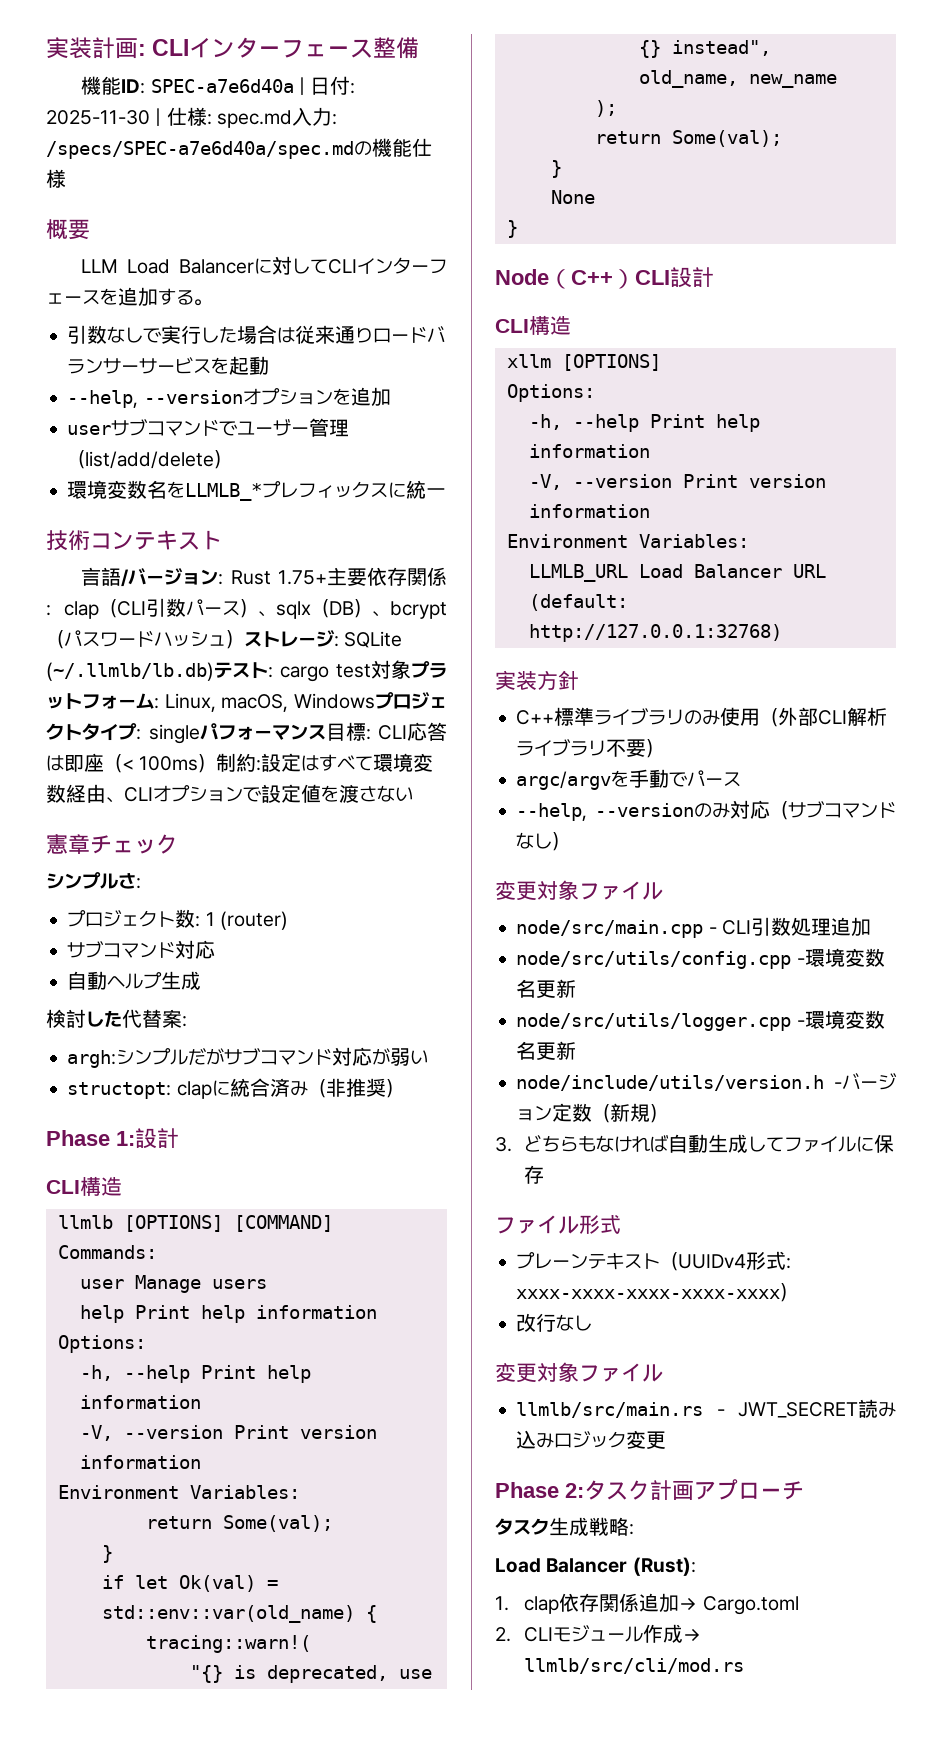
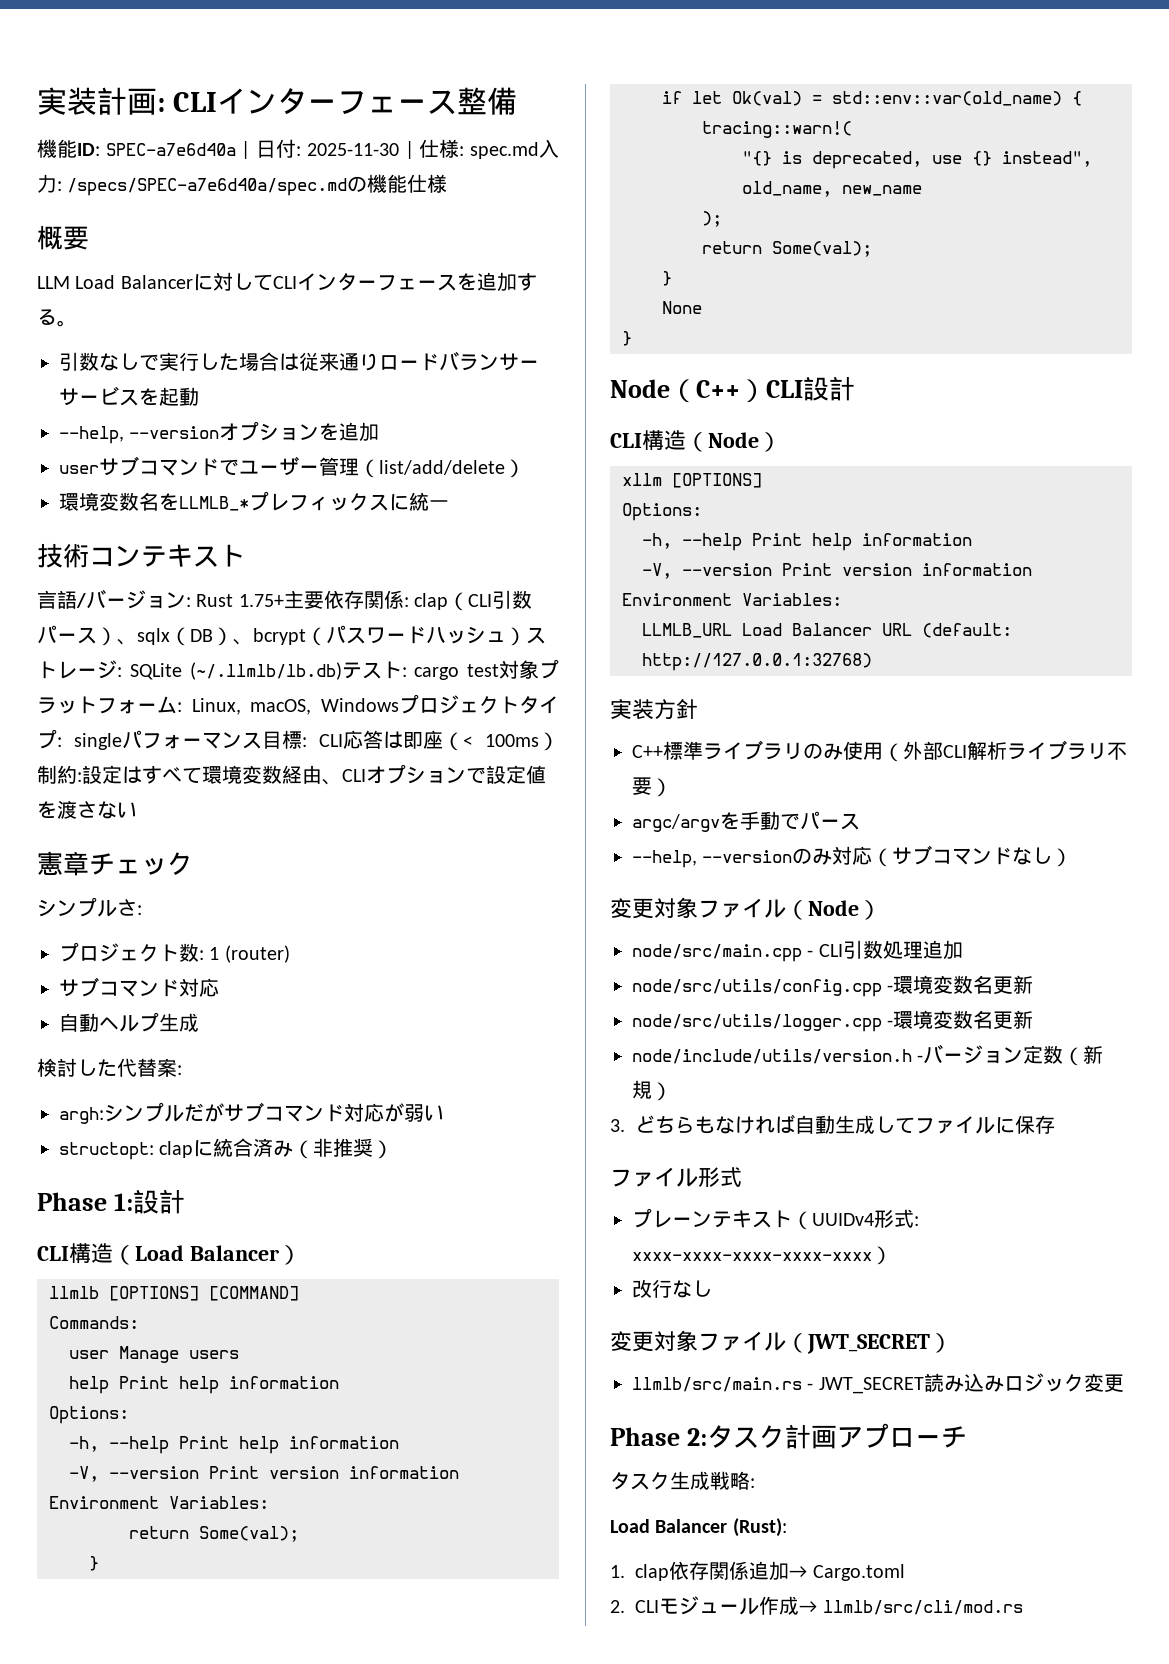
(122, 1186) none -> [113,1245,301,1265] （Load Balancer）
(571, 325) none -> [686,432,781,452] （Node）
(663, 891) none -> [786,900,881,920] （Node）
(663, 1373) none -> [786,1333,952,1354] （JWT_SECRET）

